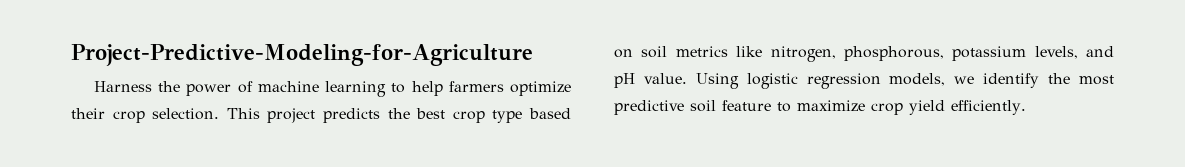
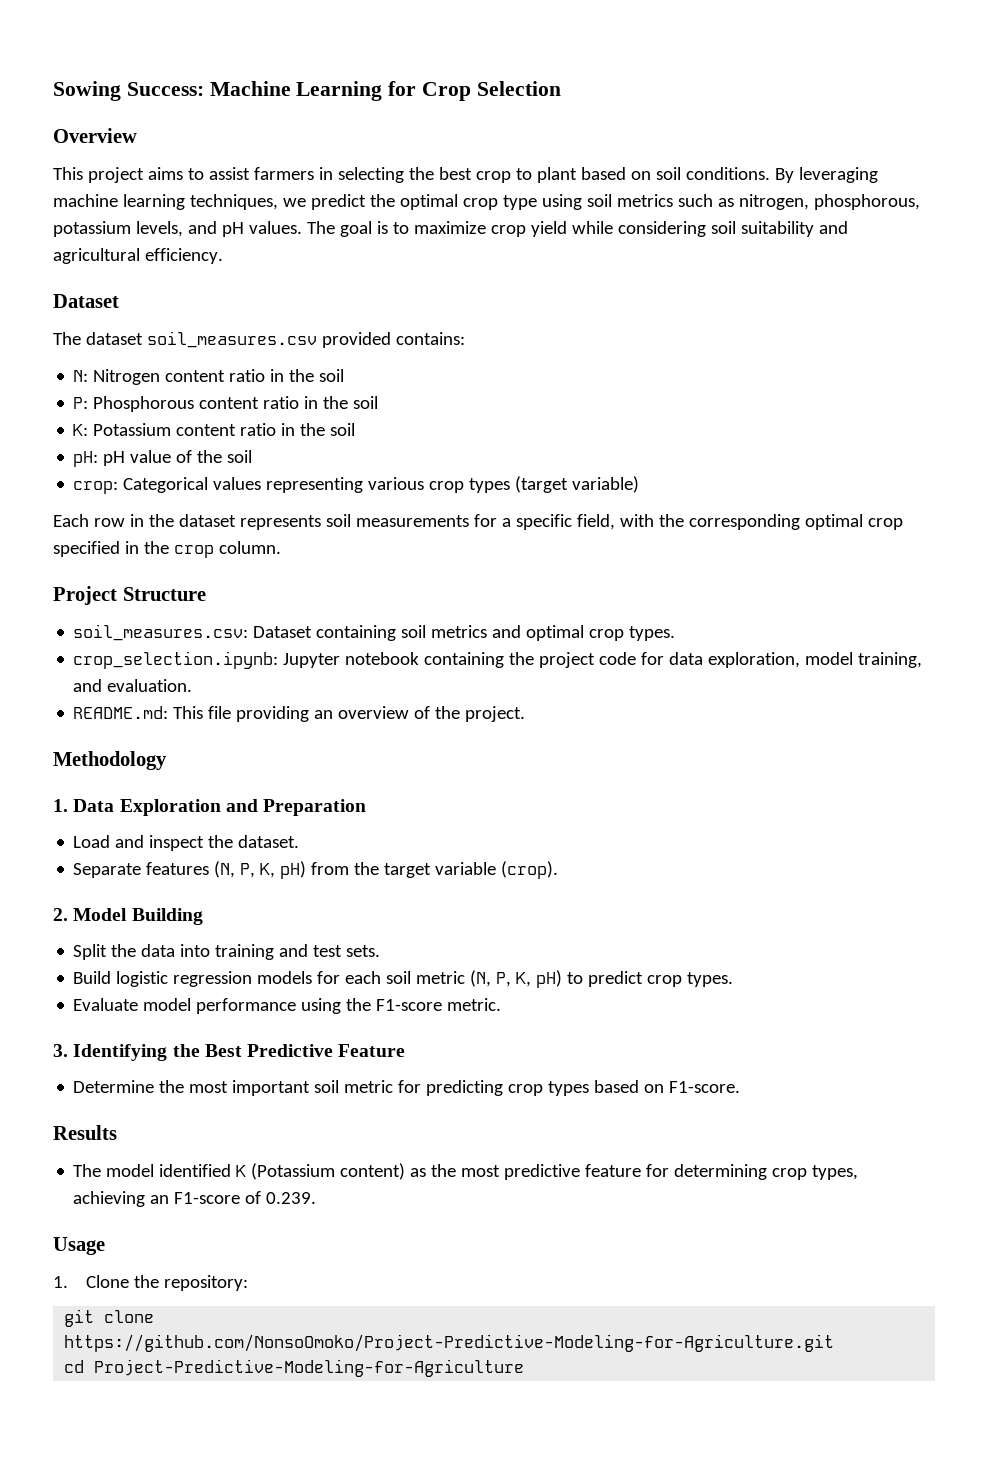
[71,44,533,66] [93,81,572,97] [71,108,380,123] Project-Predictive-Modeling-for-Agriculture // Harness the power of machine learning to help farmers optimize their crop selection. This project predicts -> [53,81,561,101] [53,128,137,143] [53,167,404,183] Sowing Success: Machine Learning for Crop Selection // Overview // This project aims to assist farmers in selecting
[492,110,523,123] type -> [515,167,577,183] to plant
[675,46,763,57] metrics like -> [685,167,878,183] [53,194,734,210] conditions. By leveraging machine learning techniques, we predict the optimal crop type using soil metrics such as
[643,73,1114,89] [614,100,1026,115] value. Using logistic regression models, we identify the most predictive soil feature to maximize crop yield efficiently. -> [248,221,848,237] [53,248,223,264] [53,294,119,308] [53,331,465,348] [73,369,345,385] [73,396,379,412] [73,423,356,436] [73,450,253,467] [73,476,640,494] [53,514,903,530] [53,541,281,558] [53,586,206,605] [73,624,676,641] [73,651,923,669] [73,679,193,692] [73,706,526,722] [53,751,167,770] [53,799,367,816] [73,835,300,851] [73,861,559,879] [53,908,203,925] [73,944,381,960] [73,970,734,988] [73,998,502,1014] [53,1044,406,1061] [73,1080,741,1096] [53,1125,117,1140] [73,1163,859,1180] [73,1191,317,1207] [53,1237,105,1255] [53,1275,248,1291] [64,1309,155,1327] [64,1334,835,1352] [64,1359,525,1377] values. The goal is to maximize crop yield while considering soil suitability and agricultural efficiency. // Dataset // The dataset soil_measures.csv provided contains: // N: Nitrogen content ratio in the soil // P: Phosphorous content ratio in the soil // K: Potassium content ratio in the soil // pH: pH value of the soil // crop: Categorical values representing various crop types (target variable) // Each row in the dataset represents soil measurements for a specific field, with the corresponding optimal crop specified in the crop column. // Project Structure // soil_measures.csv: Dataset containing soil metrics and optimal crop types. // crop_selection.ipynb: Jupyter notebook containing the project code for data exploration, model training, and evaluation. // README.md: This file providing an overview of the project. // Methodology // 1. Data Exploration and Preparation // Load and inspect the dataset. // Separate features (N, P, K, pH) from the target variable (crop). // 2. Model Building // Split the data into training and test sets. // Build logistic regression models for each soil metric (N, P, K, pH) to predict crop types. // Evaluate model performance using the F1-score metric. // 3. Identifying the Best Predictive Feature // Determine the most important soil metric for predicting crop types based on F1-score. // Results // The model identified K (Potassium content) as the most predictive feature for determining crop types, achieving an F1-score of 0.239. // Usage // 1. Clone the repository: // git clone https://github.com/NonsoOmoko/Project-Predictive-Modeling-for-Agriculture.git // cd Project-Predictive-Modeling-for-Agriculture

